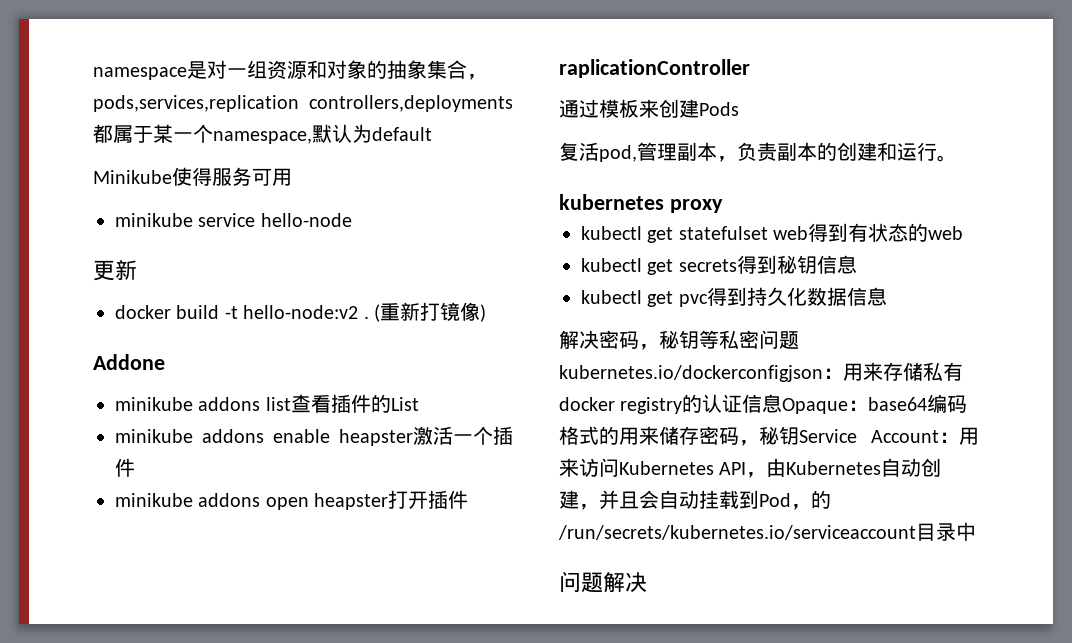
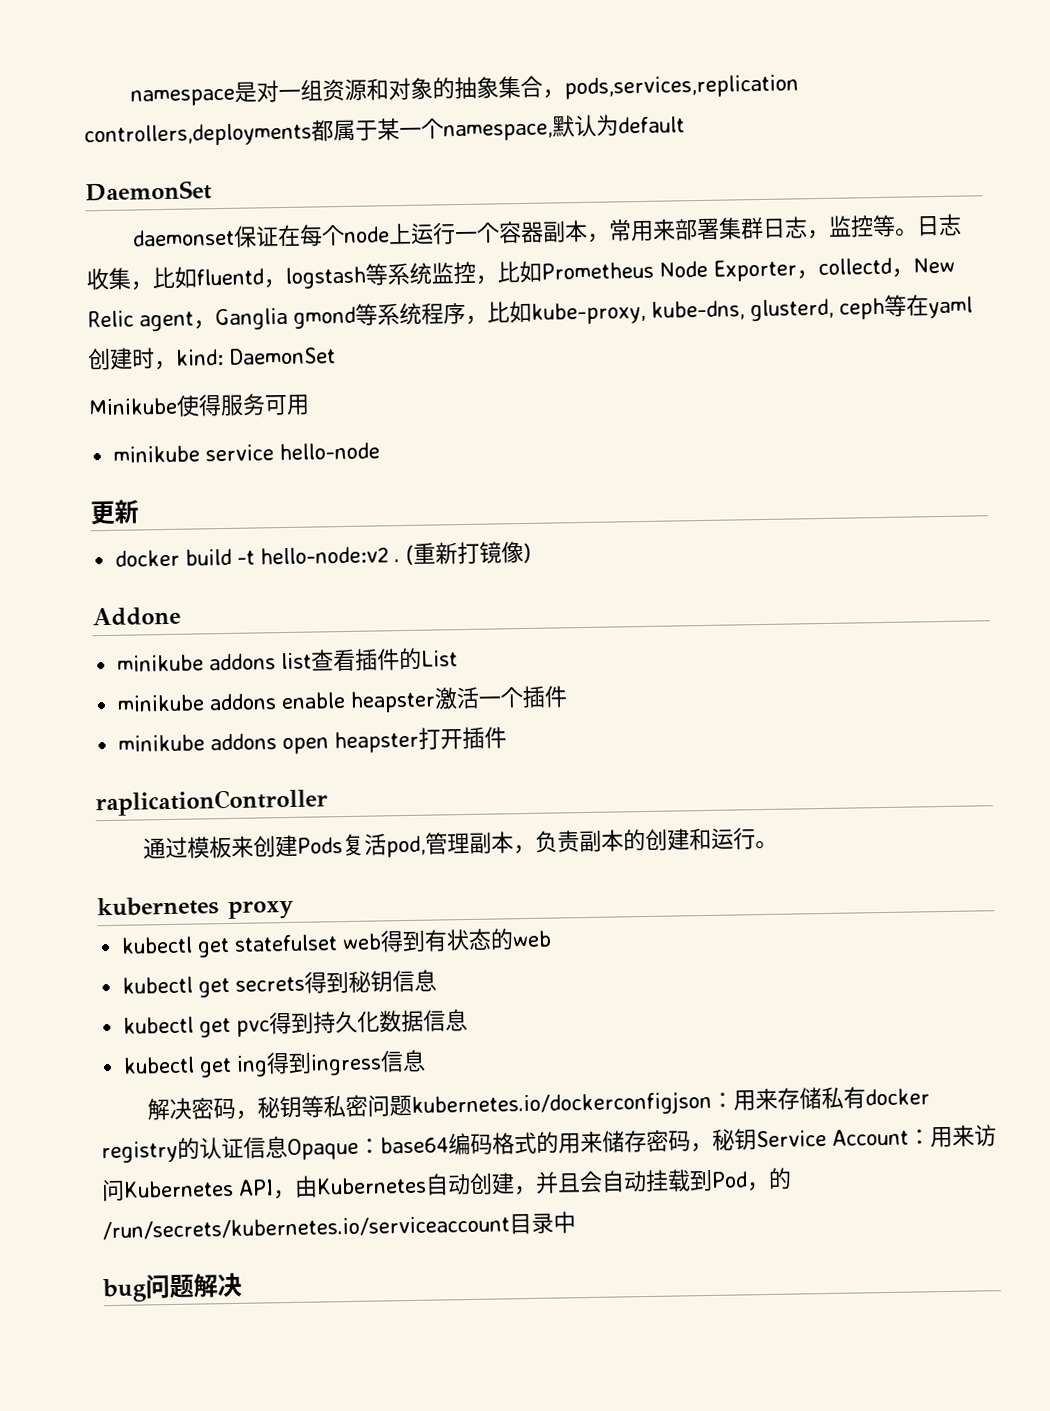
(432, 134) none -> [85,180,212,202] [132,213,963,248] [86,257,955,291] [87,294,973,332] [87,347,336,371] // DaemonSet // daemonset保证在每个node上运行一个容器副本，常用来部署集群日志，监控等。日志收集，比如fluentd，logstash等系统监控，比如Prometheus Node Exporter，collectd，New Relic agent，Ganglia gmond等系统程序，比如kube-proxy, kube-dns, glusterd, ceph等在yaml创建时，kind: DaemonSet
(739, 109) // -> (344, 845) none
(887, 296) none -> [123,1049,427,1078] // kubectl get ing得到ingress信息
(976, 531) none -> [102,1278,146,1303] bug

